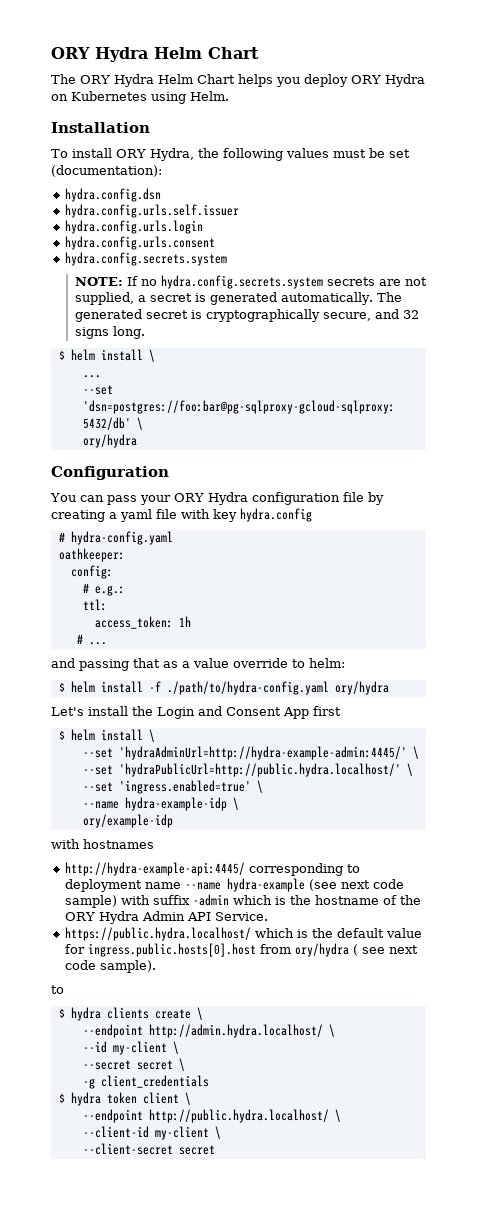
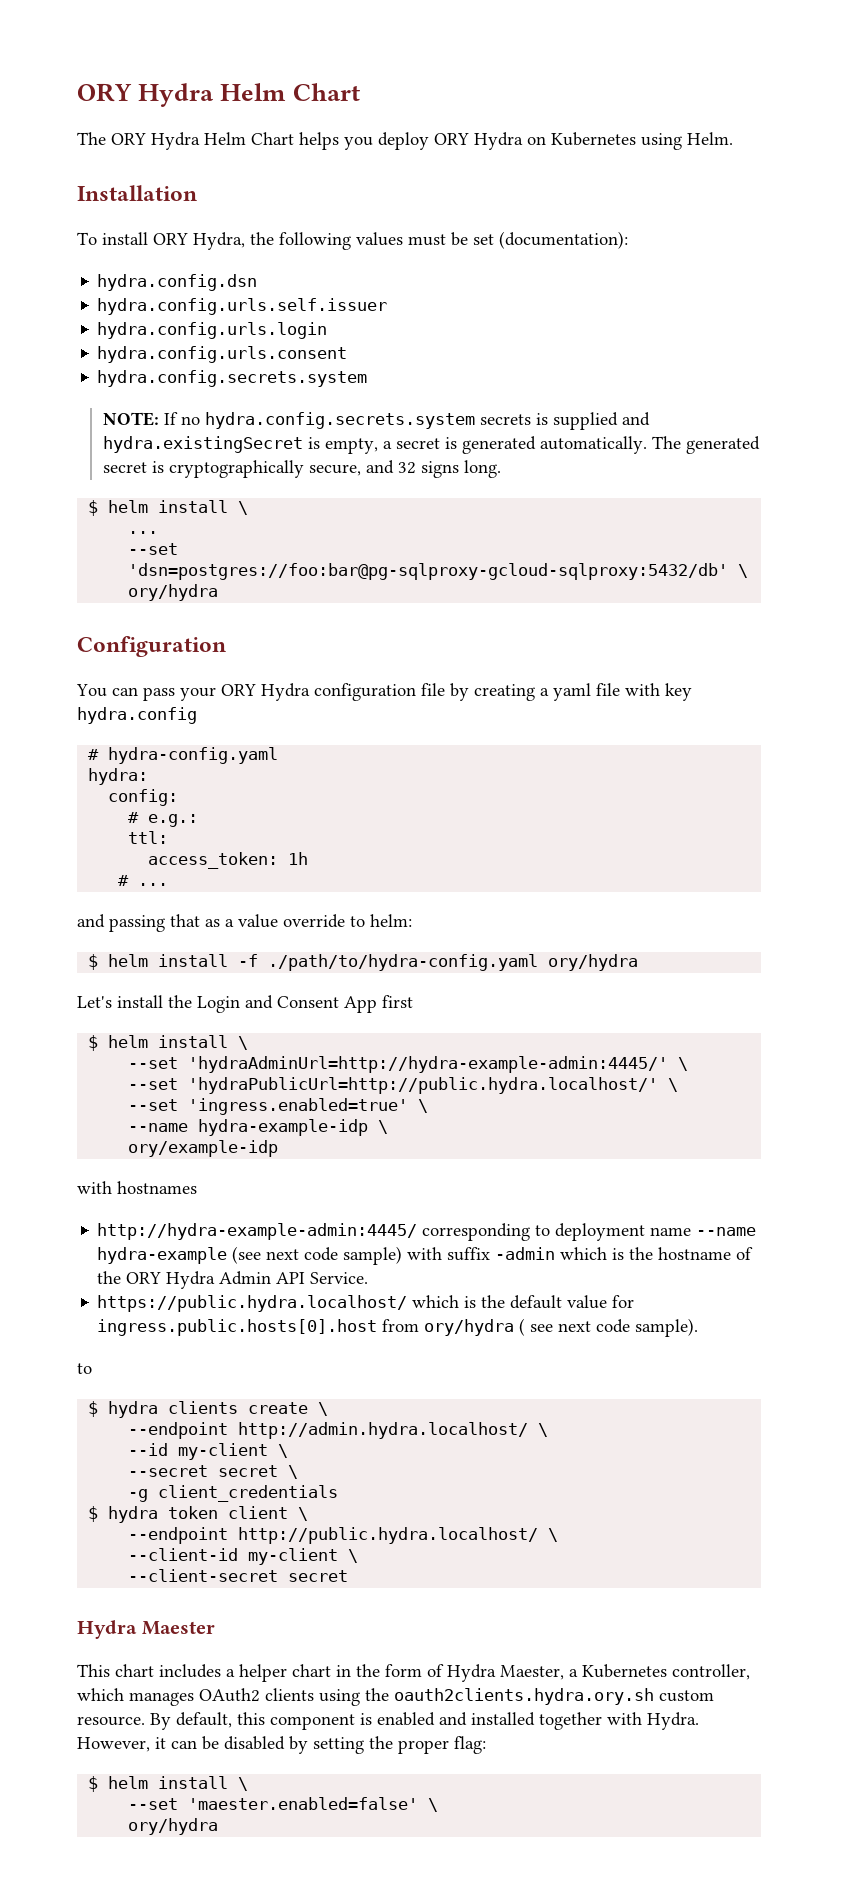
[378,277,427,286] [74,292,134,305] are not supplied, -> [535,412,650,430] [102,436,378,454] is supplied and hydra.existingSecret is empty,
[58,548,125,562] oathkeeper: -> [88,768,149,785] hydra:
[64,862,245,876] http://hydra-example-api:4445/ -> [97,1223,418,1240] http://hydra-example-admin:4445/
(215, 1150) none -> [77,1620,215,1639] [77,1664,750,1682] [77,1688,714,1706] [77,1712,699,1730] [77,1736,486,1754] [88,1776,249,1792] [128,1797,439,1812] [128,1818,219,1835] // Hydra Maester // This chart includes a helper chart in the form of Hydra Maester, a Kubernetes controller, which manages OAuth2 clients using the oauth2clients.hydra.ory.sh custom resource. By default, this component is enabled and installed together with Hydra. However, it can be disabled by setting the proper flag: // $ helm install \ // --set 'maester.enabled=false' \ // ory/hydra

